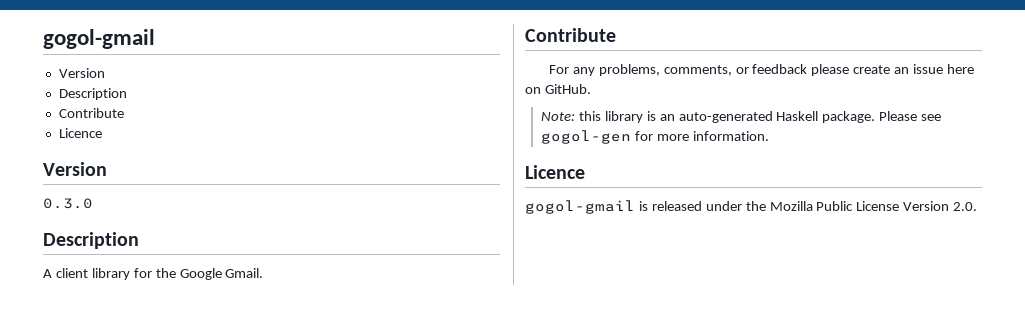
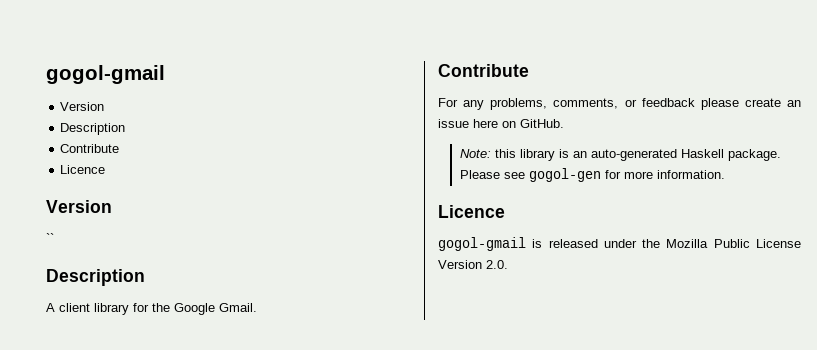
[43,198,93,209] 0.3.0 -> [46,233,54,243] ``

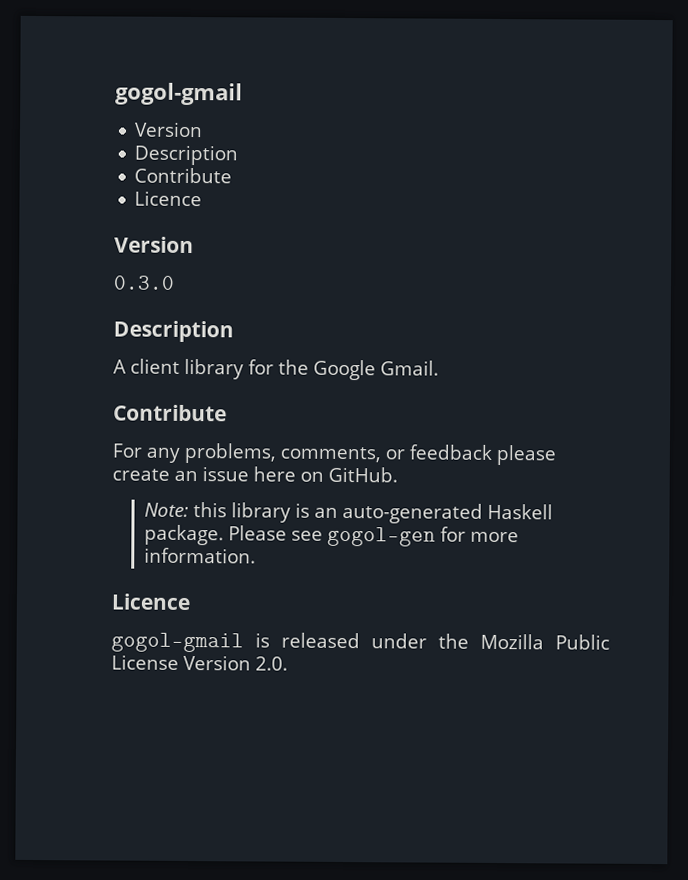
[46,233,54,243] `` -> [113,275,175,290] 0.3.0

